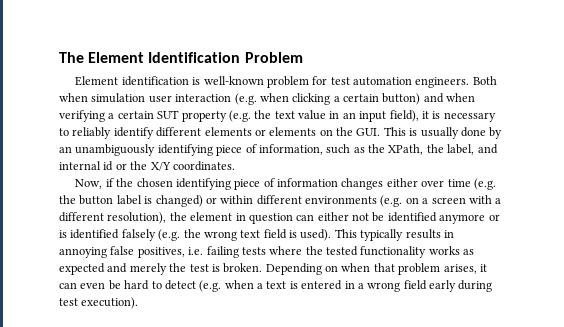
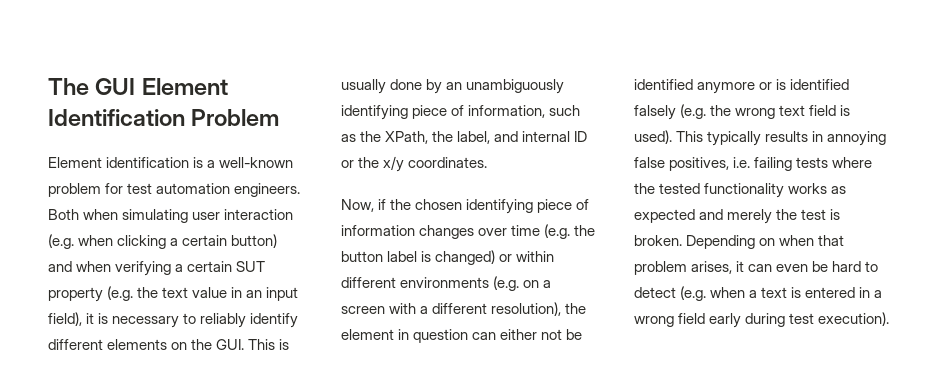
(84, 57) none -> [95,78,136,95] GUI
(201, 81) none -> [207,160,216,168] a
[91,93,146,103] simulation -> [122,209,189,223] simulating
[254,127,317,136] or elements -> (168, 344) none
[103,161,114,171] id -> [574,131,588,142] ID
[150,162,171,171] X/Y -> [383,156,405,172] x/y
[386,178,418,187] either -> (475, 232) none

